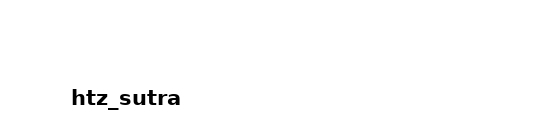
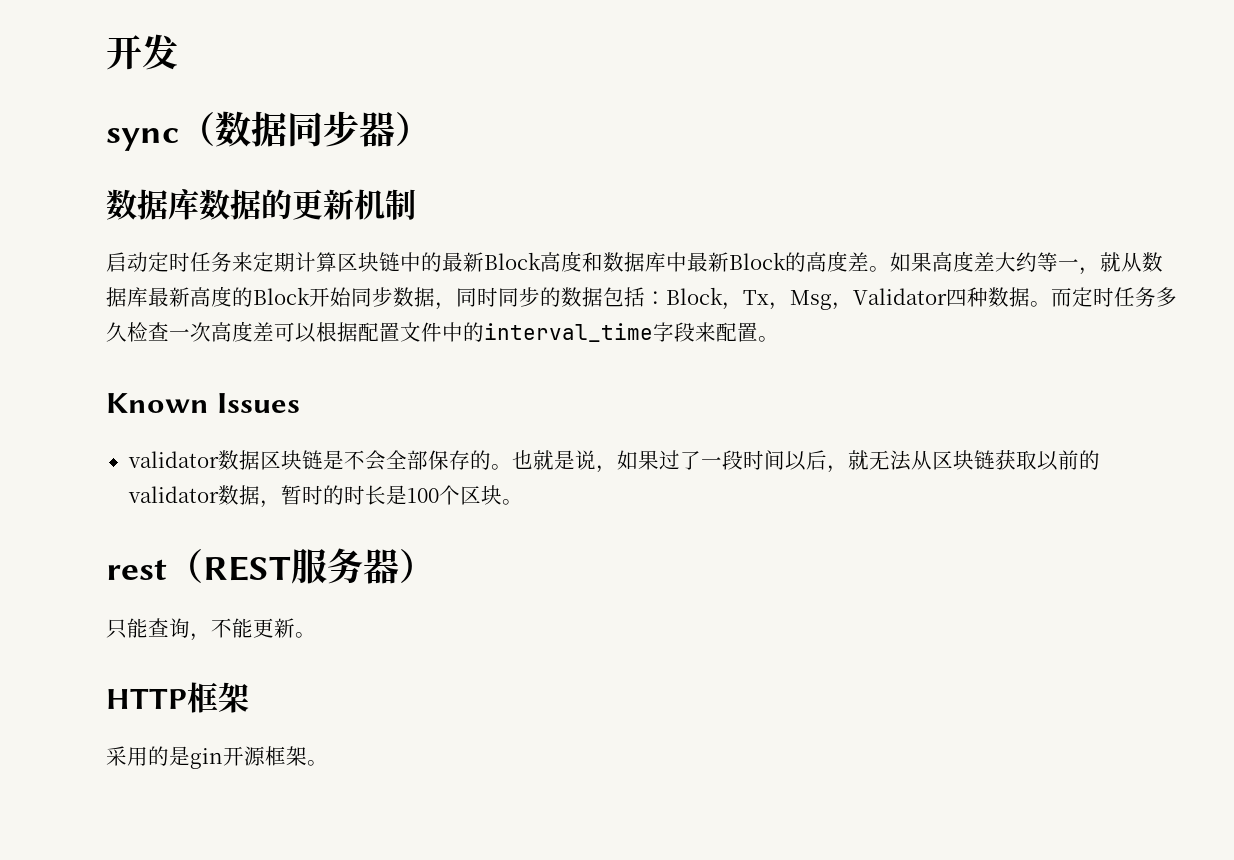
[71,89,181,110] htz_sutra -> [106,34,178,70] [106,111,431,151] [106,188,416,220] [106,251,1163,275] [106,286,1177,310] [106,321,779,343] [106,393,301,413] [127,450,1100,473] [127,485,523,508] [106,548,435,584] [106,618,316,641] [106,682,249,713] [106,746,328,769] 开发 // sync（数据同步器） // 数据库数据的更新机制 // 启动定时任务来定期计算区块链中的最新Block高度和数据库中最新Block的高度差。如果高度差大约等一，就从数据库最新高度的Block开始同步数据，同时同步的数据包括：Block，Tx，Msg，Validator四种数据。而定时任务多久检查一次高度差可以根据配置文件中的interval_time字段来配置。 // Known Issues // validator数据区块链是不会全部保存的。也就是说，如果过了一段时间以后，就无法从区块链获取以前的validator数据，暂时的时长是100个区块。 // rest（REST服务器） // 只能查询，不能更新。 // HTTP框架 // 采用的是gin开源框架。

